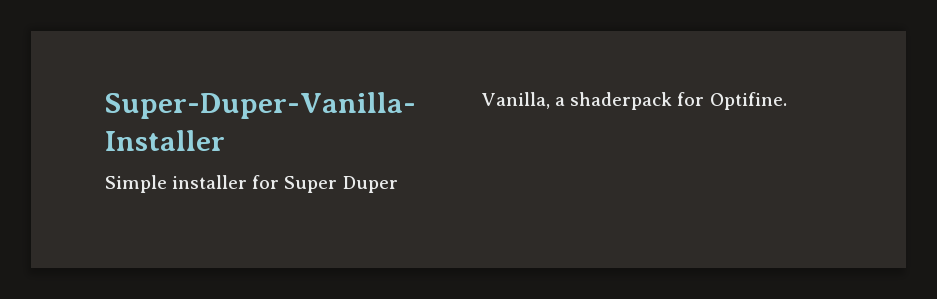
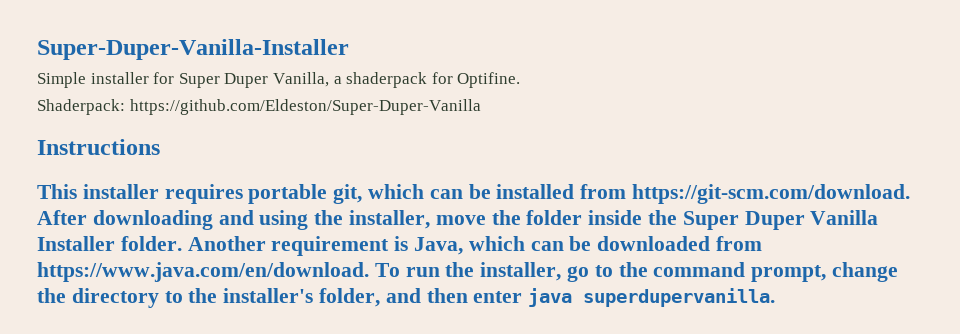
(787, 101) none -> [37,99,481,115] [37,139,160,155] [37,184,911,204] [37,210,879,230] [37,236,763,256] [37,262,899,282] [37,288,776,308] // Shaderpack: https://github.com/Eldeston/Super-Duper-Vanilla // Instructions // This installer requires portable git, which can be installed from https://git-scm.com/download. After downloading and using the installer, move the folder inside the Super Duper Vanilla Installer folder. Another requirement is Java, which can be downloaded from https://www.java.com/en/download. To run the installer, go to the command prompt, change the directory to the installer's folder, and then enter java superdupervanilla.

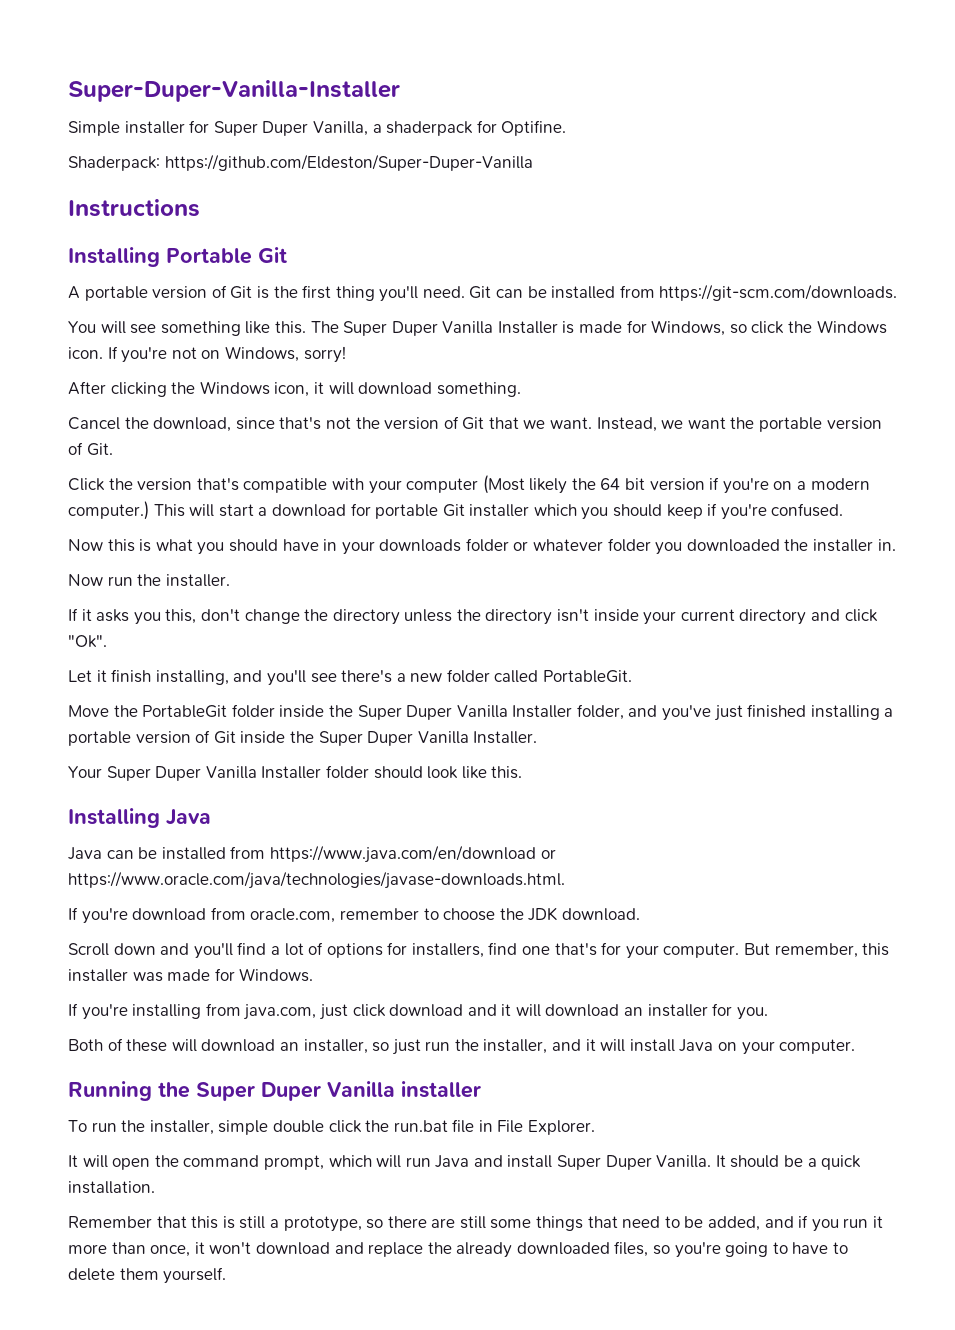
[37,184,911,204] [37,210,521,230] This installer requires portable git, which can be installed from https://git-scm.com/download. After downloading and using the installer, move the -> [68,247,287,267] [68,284,898,302] [68,320,887,336] [68,346,346,363] [68,381,521,397] [68,416,882,432] [68,442,113,456] [68,475,870,494] [68,501,844,520] [68,538,896,555] [68,574,230,587] [68,608,878,625] [68,635,107,648] [68,669,633,686] [68,705,228,718] Installing Portable Git // A portable version of Git is the first thing you'll need. Git can be installed from https://git-scm.com/downloads. // You will see something like this. The Super Duper Vanilla Installer is made for Windows, so click the Windows icon. If you're not on Windows, sorry! // After clicking the Windows icon, it will download something. // Cancel the download, since that's not the version of Git that we want. Instead, we want the portable version of Git. // Click the version that's compatible with your computer (Most likely the 64 bit version if you're on a modern computer.) This will start a download for portable Git installer which you should keep if you're confused. // Now this is what you should have in your downloads folder or whatever folder you downloaded the installer in. // Now run the installer. // If it asks you this, don't change the directory unless the directory isn't inside your current directory and click "Ok". // Let it finish installing, and you'll see there's a new folder called PortableGit. // Move the PortableGit
[120,236,763,256] [37,262,899,282] [37,288,776,308] folder. Another requirement is Java, which can be downloaded from https://www.java.com/en/download. To run the installer, go to the command prompt, change the directory to the installer's folder, and then enter java superdupervanilla. -> [576,704,894,721] [68,730,538,746] [68,765,523,781] [68,808,211,828] [68,845,556,863] [68,871,565,889] [68,907,640,924] [68,942,890,959] [68,968,314,982] [68,1003,768,1020] [68,1038,856,1055] [68,1081,481,1101] [68,1119,596,1135] [68,1155,862,1170] [68,1181,155,1194] [68,1215,883,1232] [68,1241,849,1258] [68,1267,227,1284] folder, and you've just finished installing a portable version of Git inside the Super Duper Vanilla Installer. // Your Super Duper Vanilla Installer folder should look like this. // Installing Java // Java can be installed from https://www.java.com/en/download or https://www.oracle.com/java/technologies/javase-downloads.html. // If you're download from oracle.com, remember to choose the JDK download. // Scroll down and you'll find a lot of options for installers, find one that's for your computer. But remember, this installer was made for Windows. // If you're installing from java.com, just click download and it will download an installer for you. // Both of these will download an installer, so just run the installer, and it will install Java on your computer. // Running the Super Duper Vanilla installer // To run the installer, simple double click the run.bat file in File Explorer. // It will open the command prompt, which will run Java and install Super Duper Vanilla. It should be a quick installation. // Remember that this is still a prototype, so there are still some things that need to be added, and if you run it more than once, it won't download and replace the already downloaded files, so you're going to have to delete them yourself.

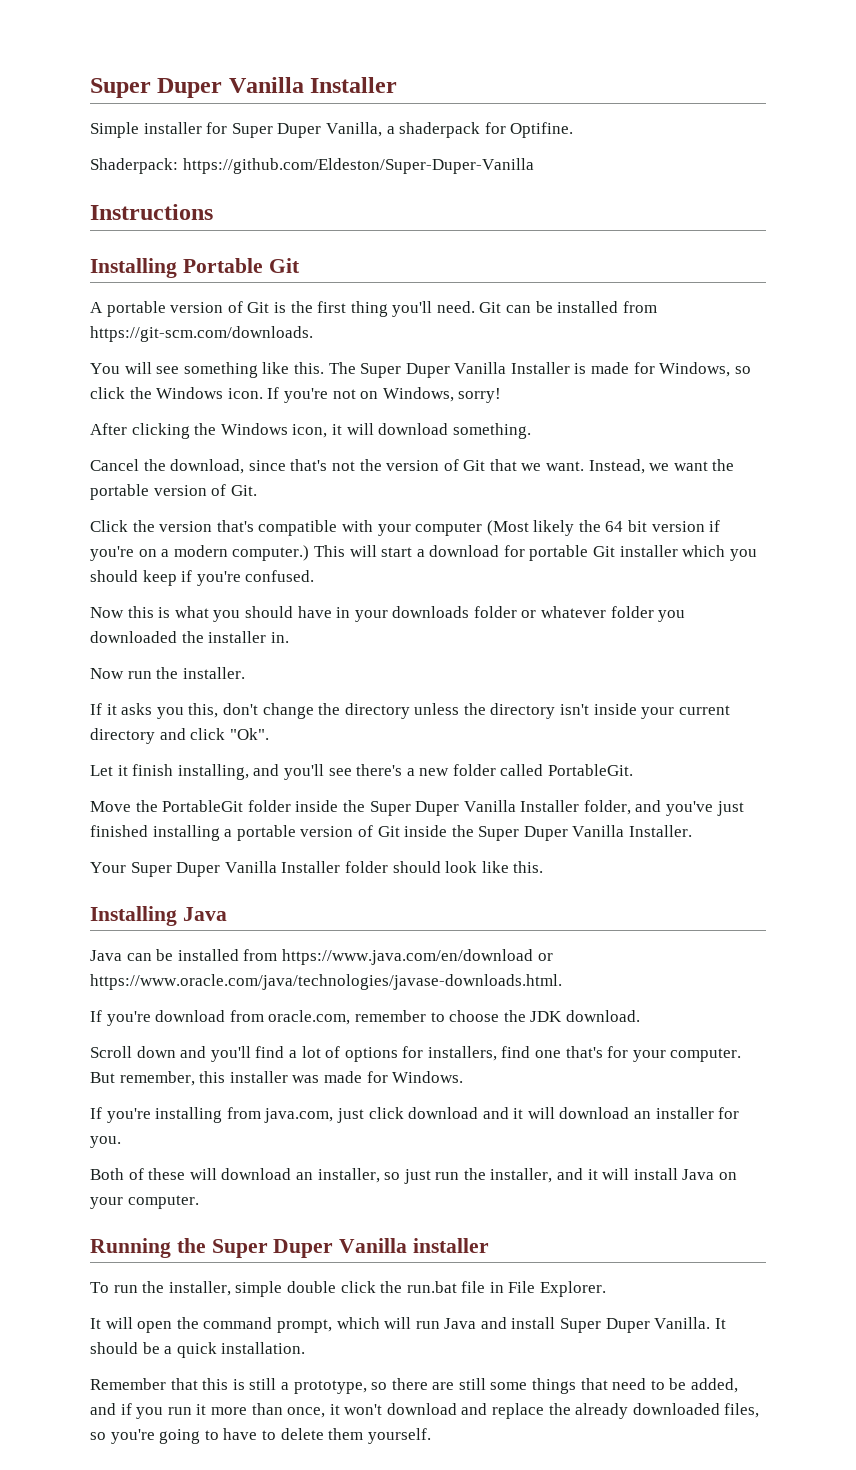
[68,80,400,102] Super-Duper-Vanilla-Installer -> [90,77,398,98] Super Duper Vanilla Installer

